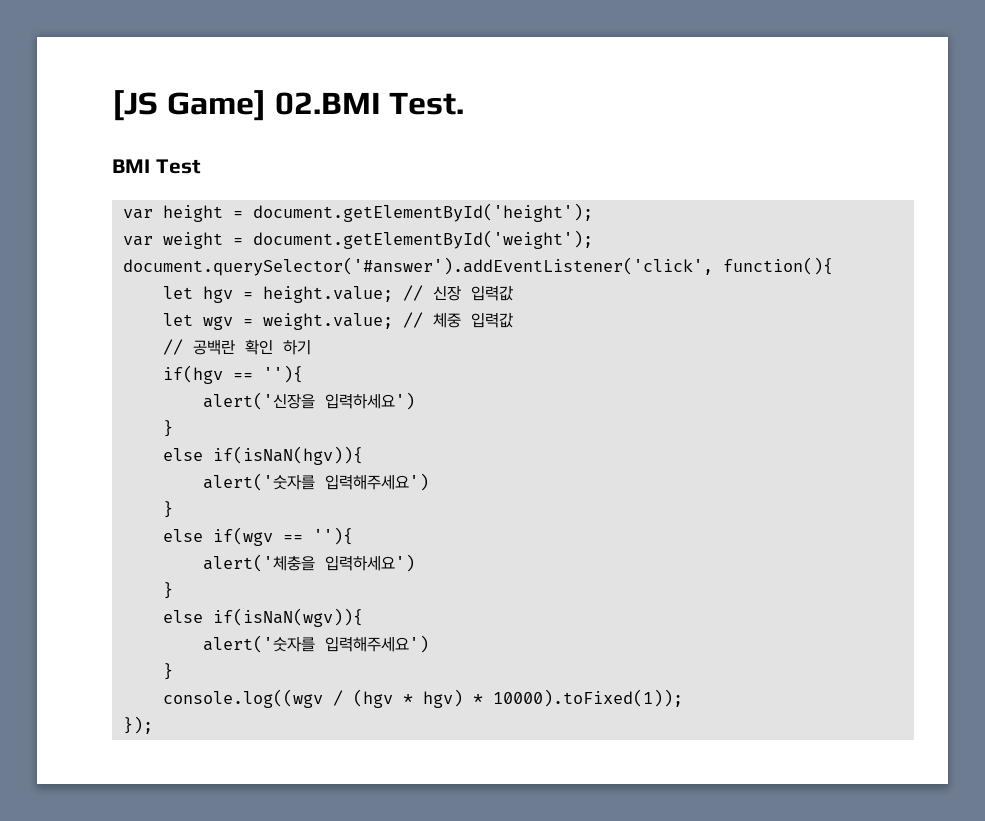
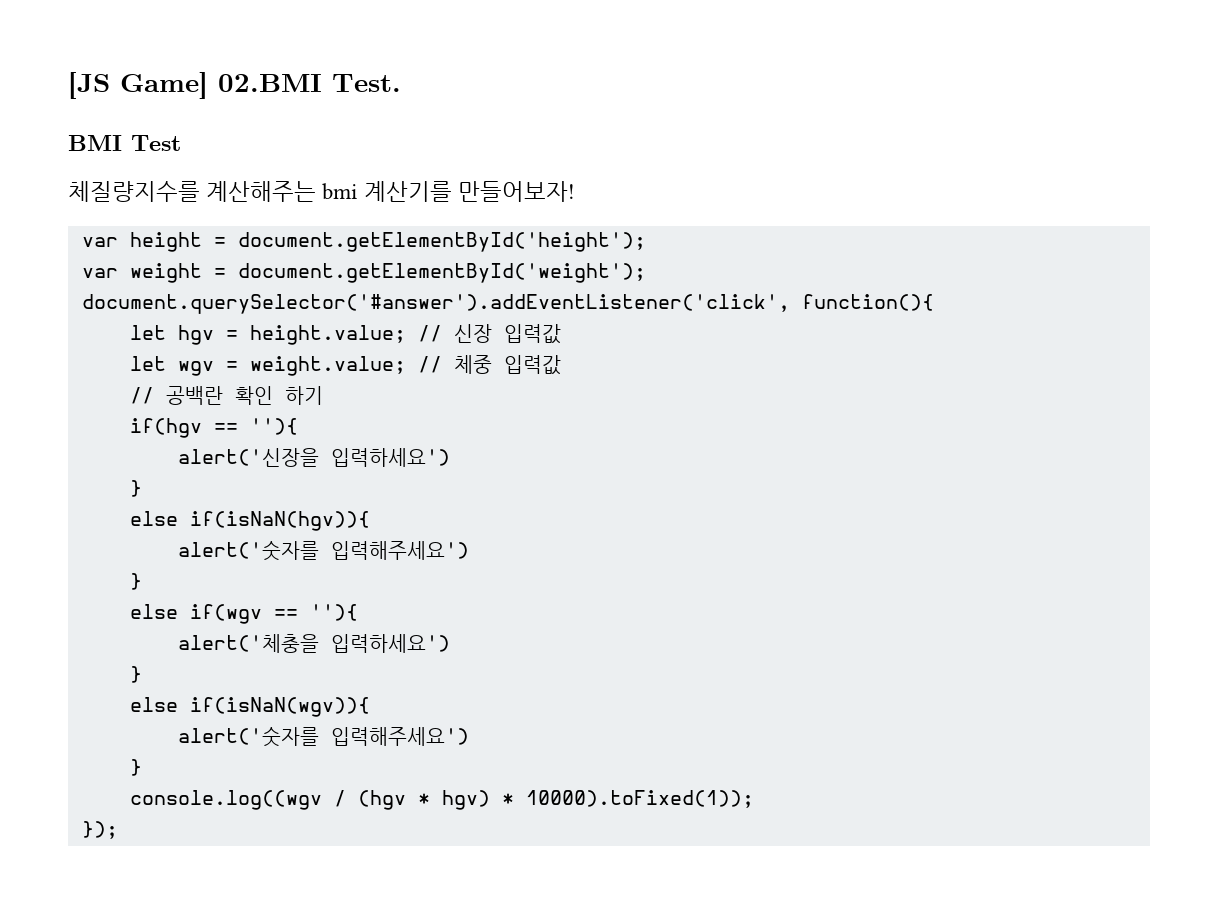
(201, 166) none -> [68,181,575,202] // 체질량지수를 계산해주는 bmi 계산기를 만들어보자!

